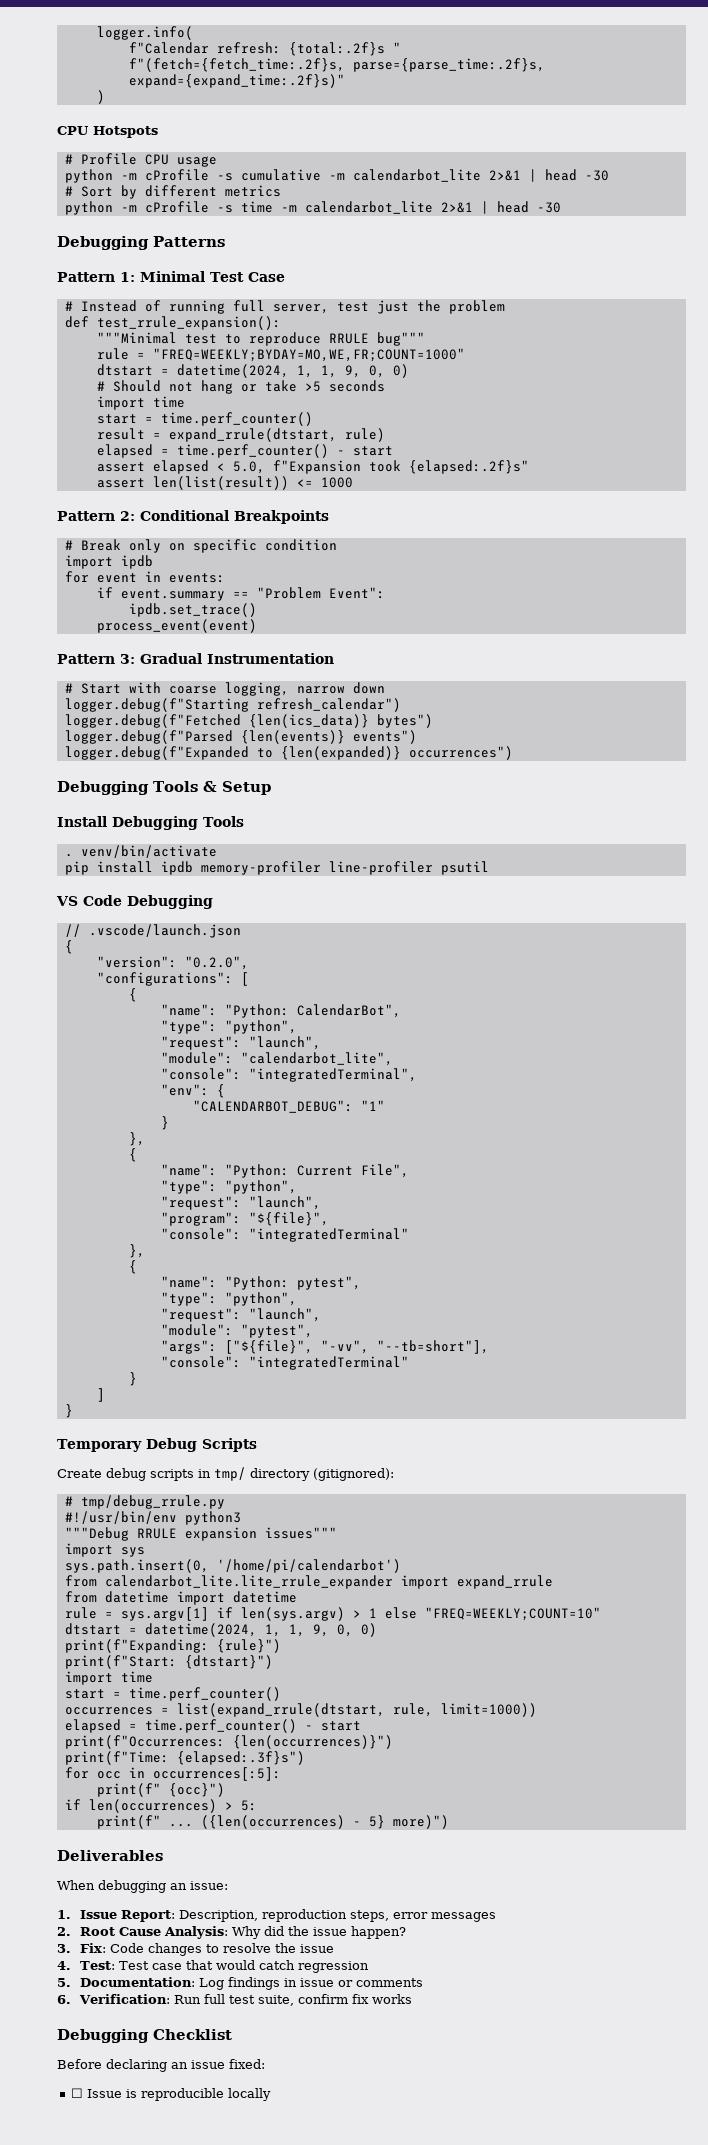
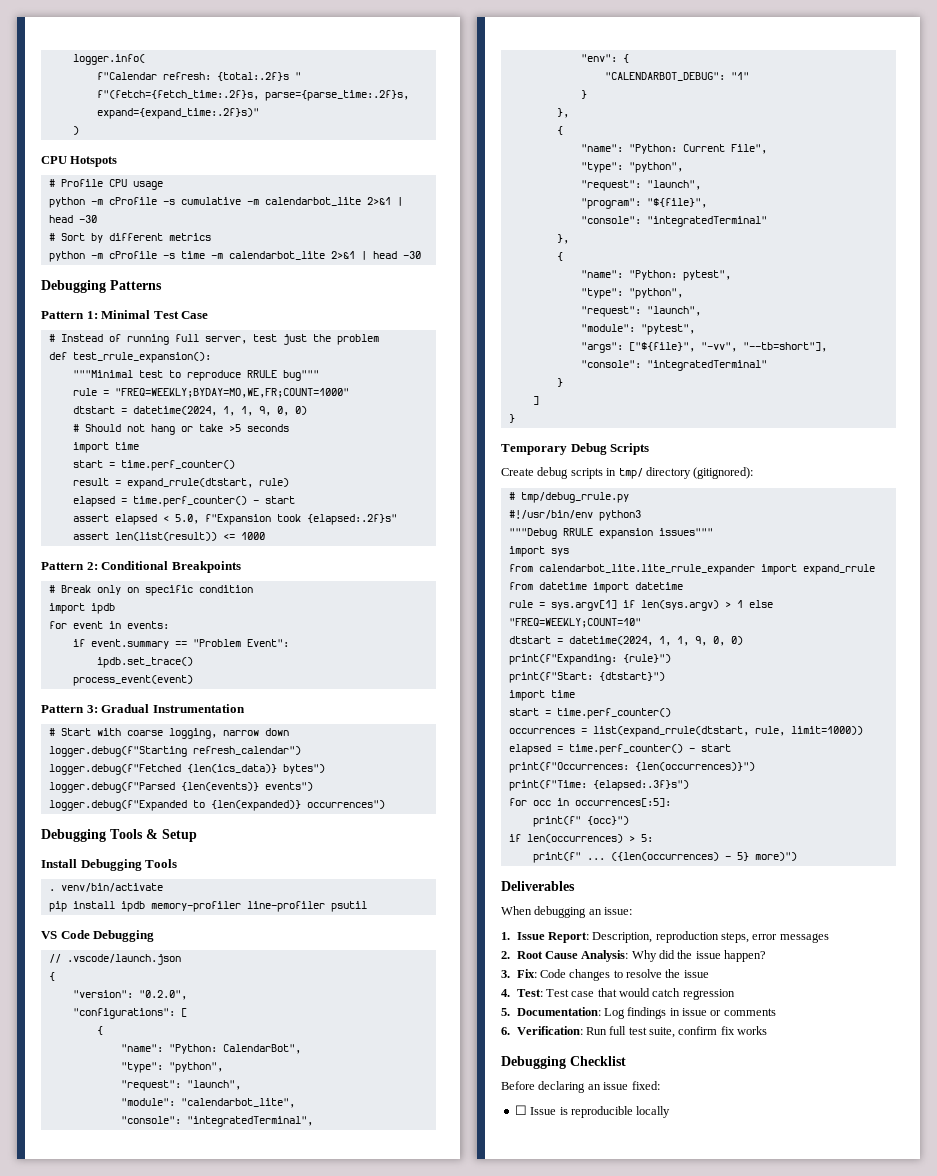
[64,1559,401,1573] // sys.path.insert(0, '/home/pi/calendarbot') -> (569, 552) none

